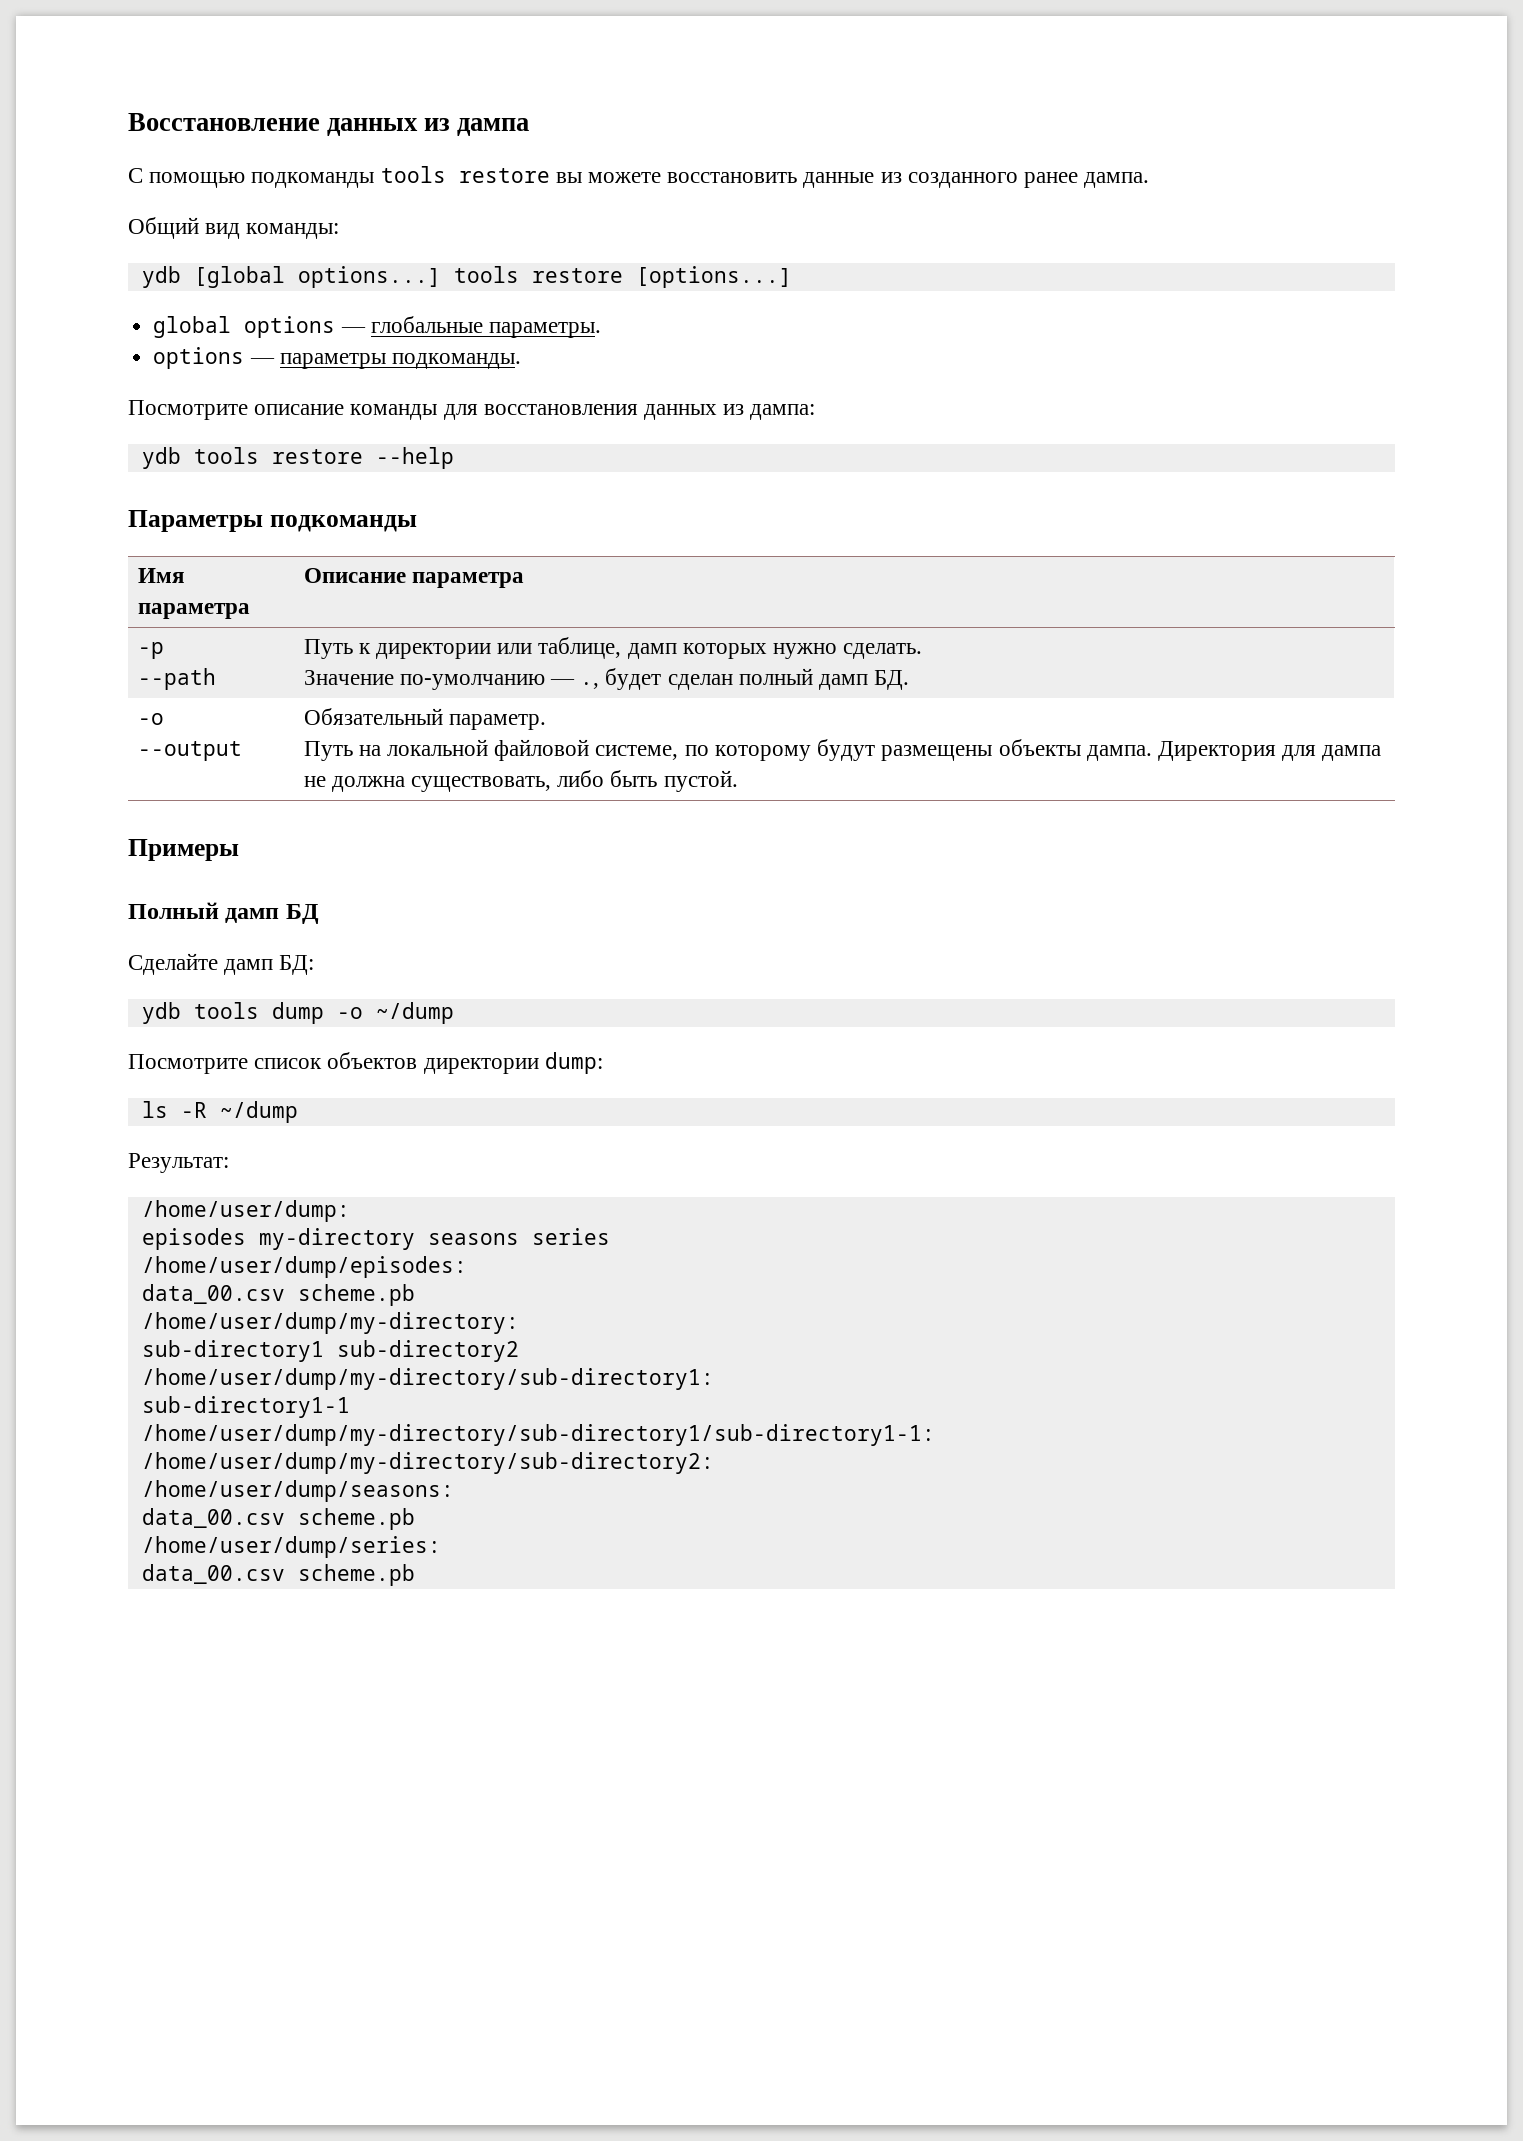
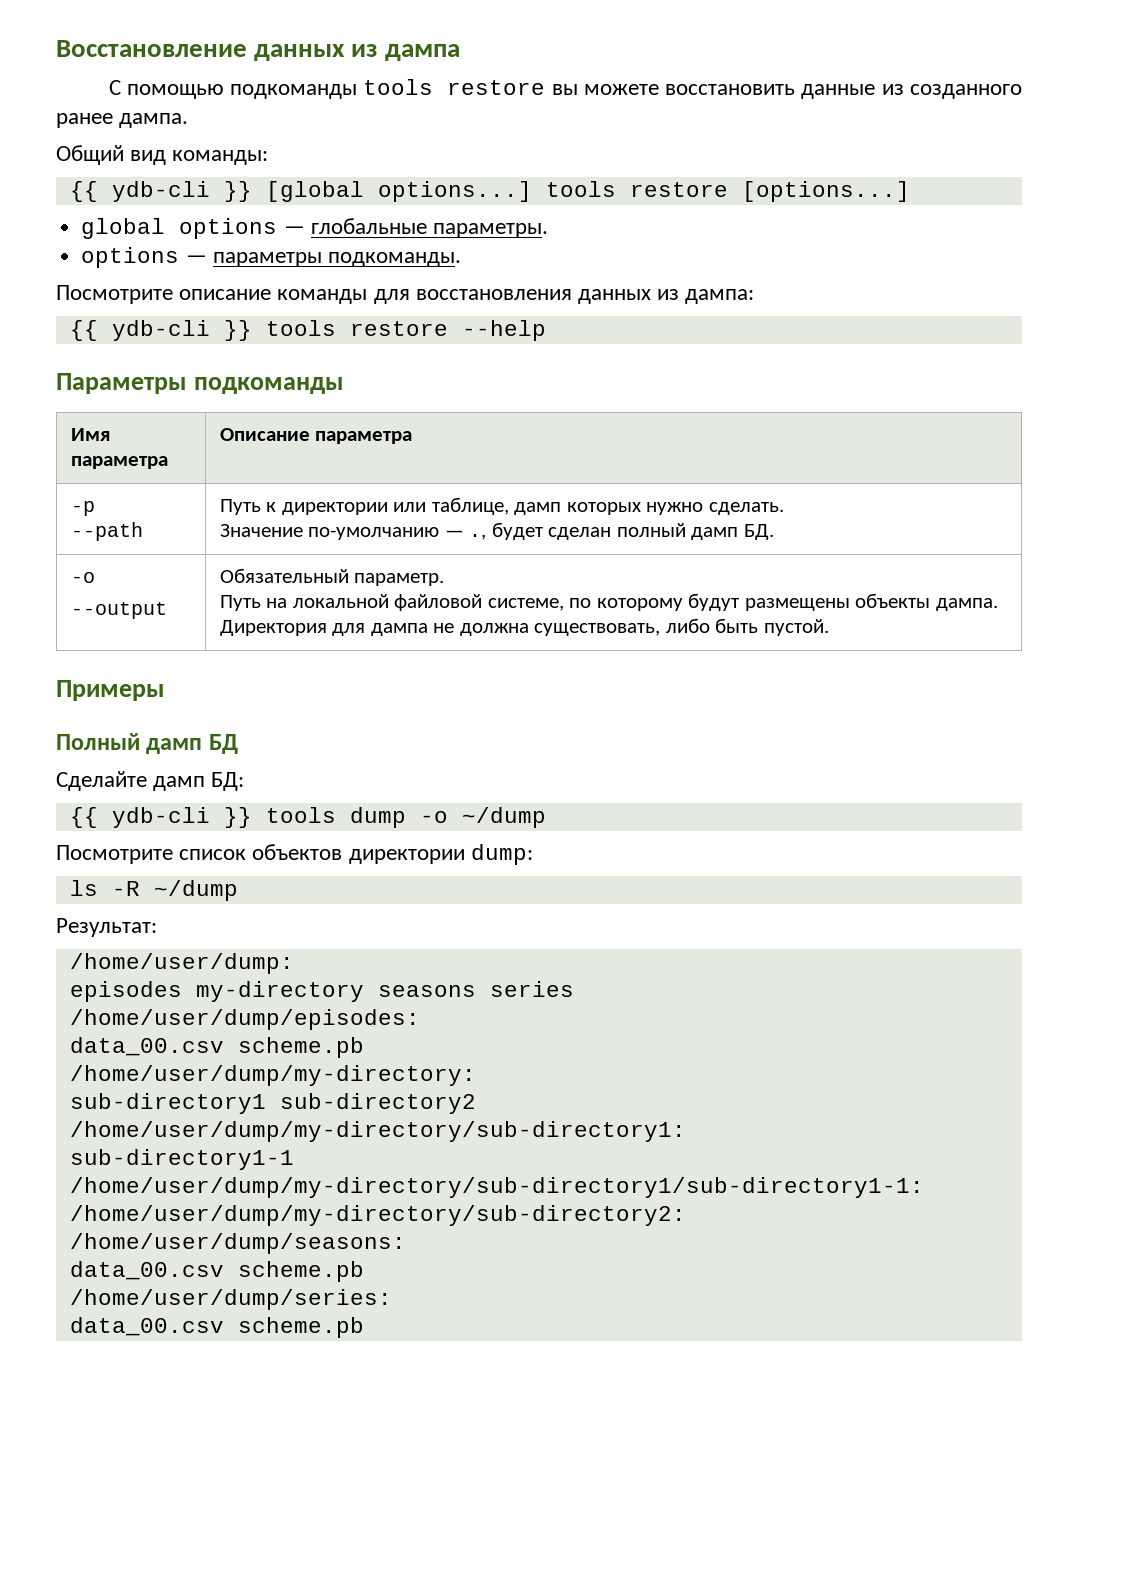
[141,266,181,288] ydb -> [69,181,252,202] {{ ydb-cli }}
[141,447,181,469] ydb -> [69,320,252,341] {{ ydb-cli }}
[141,1002,181,1024] ydb -> [69,807,252,828] {{ ydb-cli }}

